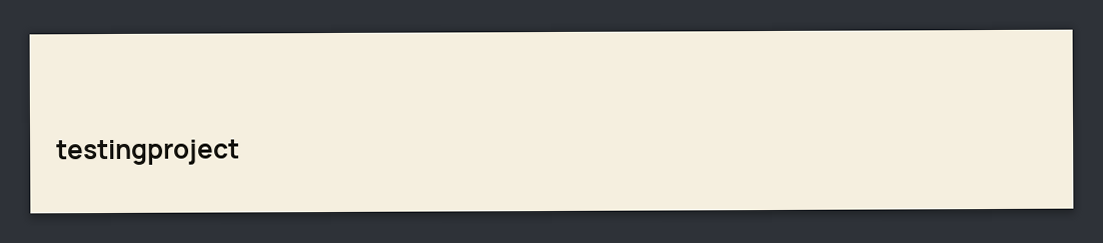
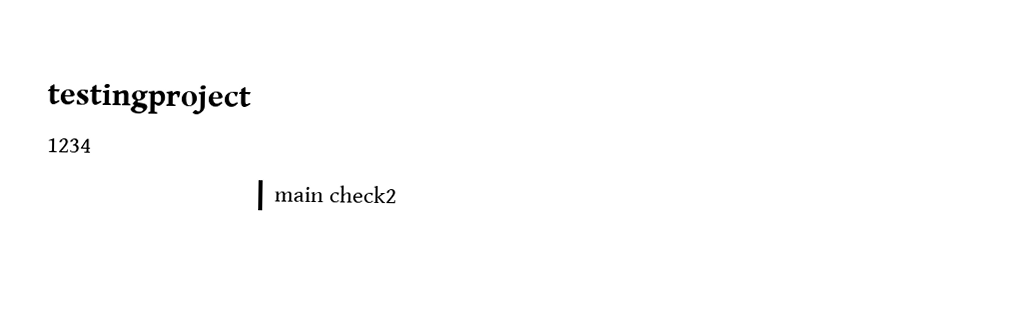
(240, 152) none -> [47,138,92,153] [274,185,398,204] // 1234 // main check2

